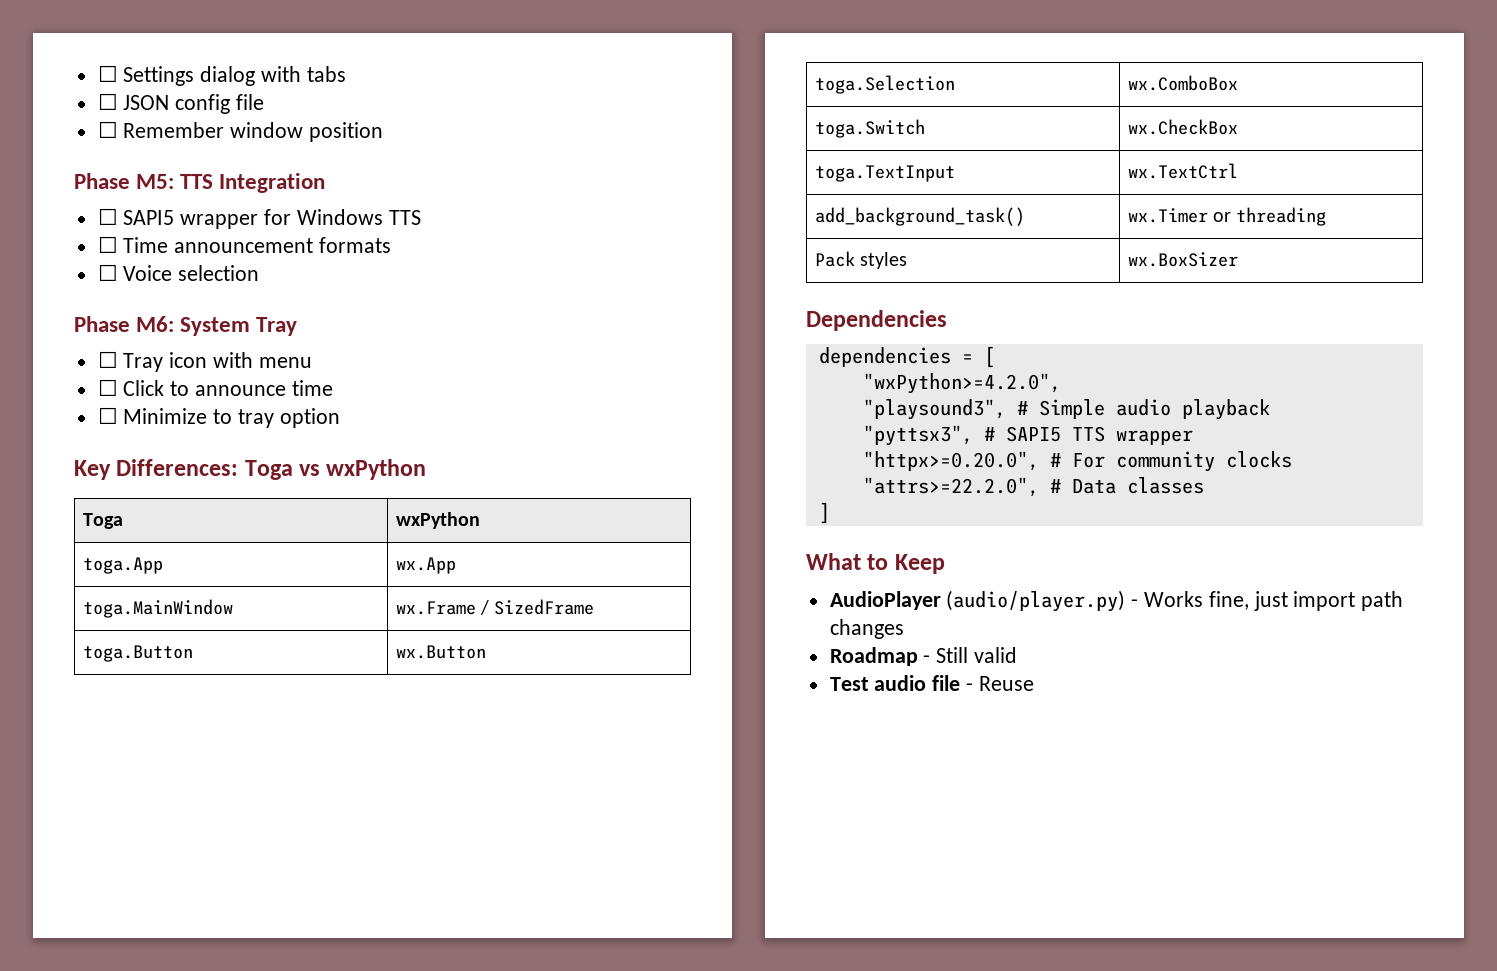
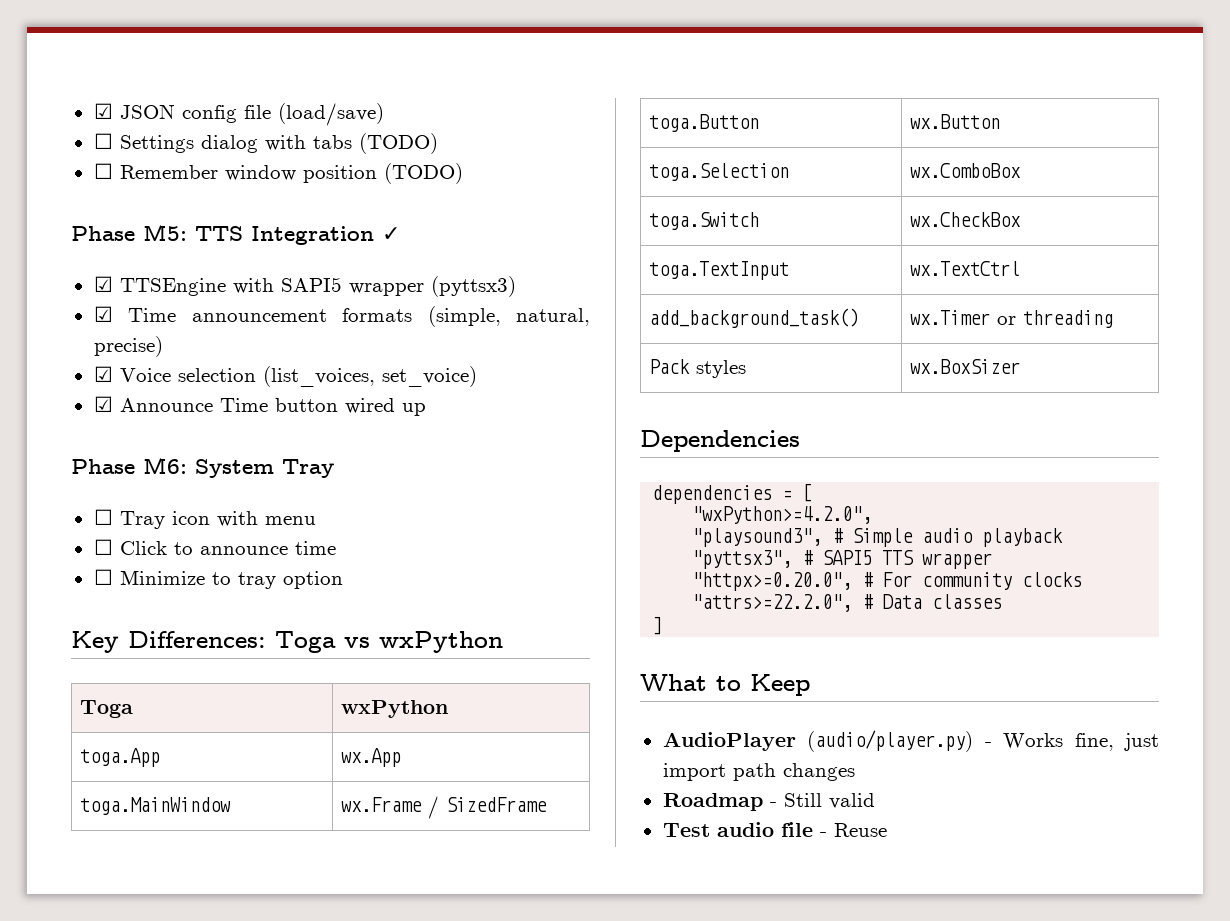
(97, 73) none -> [93,103,384,126] ☑ JSON config file (load/save) //
[97,93,265,114] // ☐ JSON config file -> [358,133,438,154] (TODO)
(384, 132) none -> [383,163,463,184] (TODO)
[97,208,421,229] [97,236,392,253] [97,264,260,281] // ☐ SAPI5 wrapper for Windows TTS // ☐ Time announcement formats // ☐ Voice selection -> [382,227,400,241] [93,276,516,297] [93,306,590,327] [93,336,163,357] [93,366,477,387] [93,396,426,416] ✓ // ☑ TTSEngine with SAPI5 wrapper (pyttsx3) // ☑ Time announcement formats (simple, natural, precise) // ☑ Voice selection (list_voices, set_voice) // ☑ Announce Time button wired up

